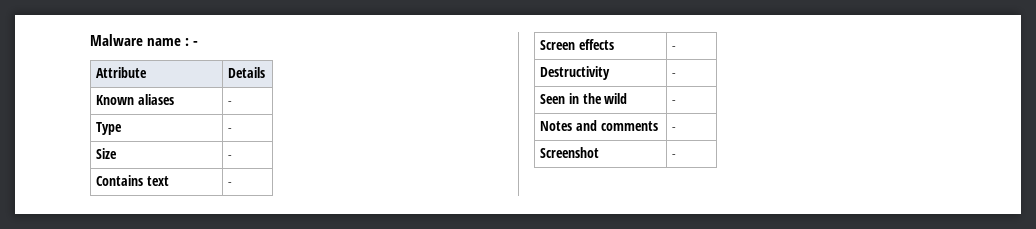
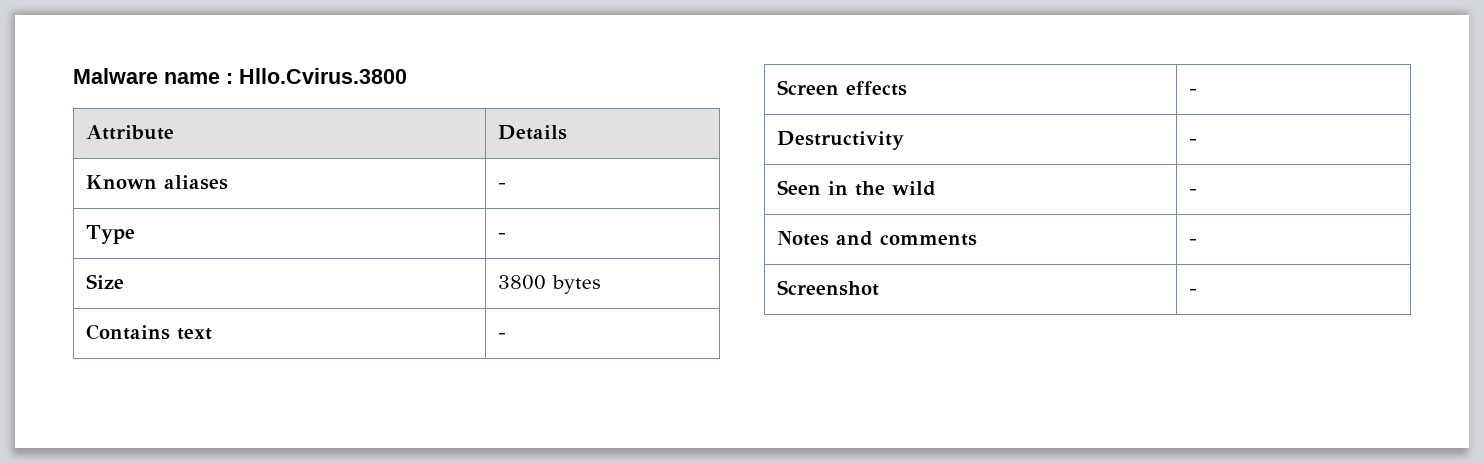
[193,41,198,46] - -> [239,68,407,84] Hllo.Cvirus.3800
[227,155,232,159] - -> [497,275,600,294] 3800 bytes

